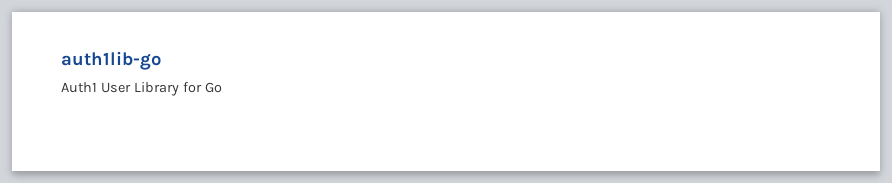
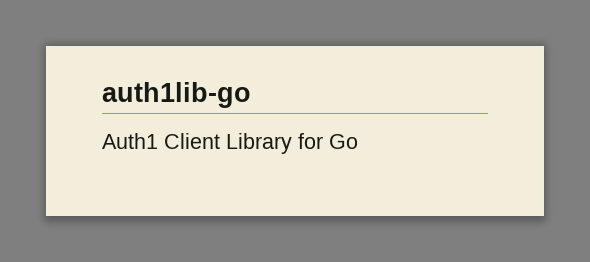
[100,82,131,93] User -> [164,133,220,149] Client

